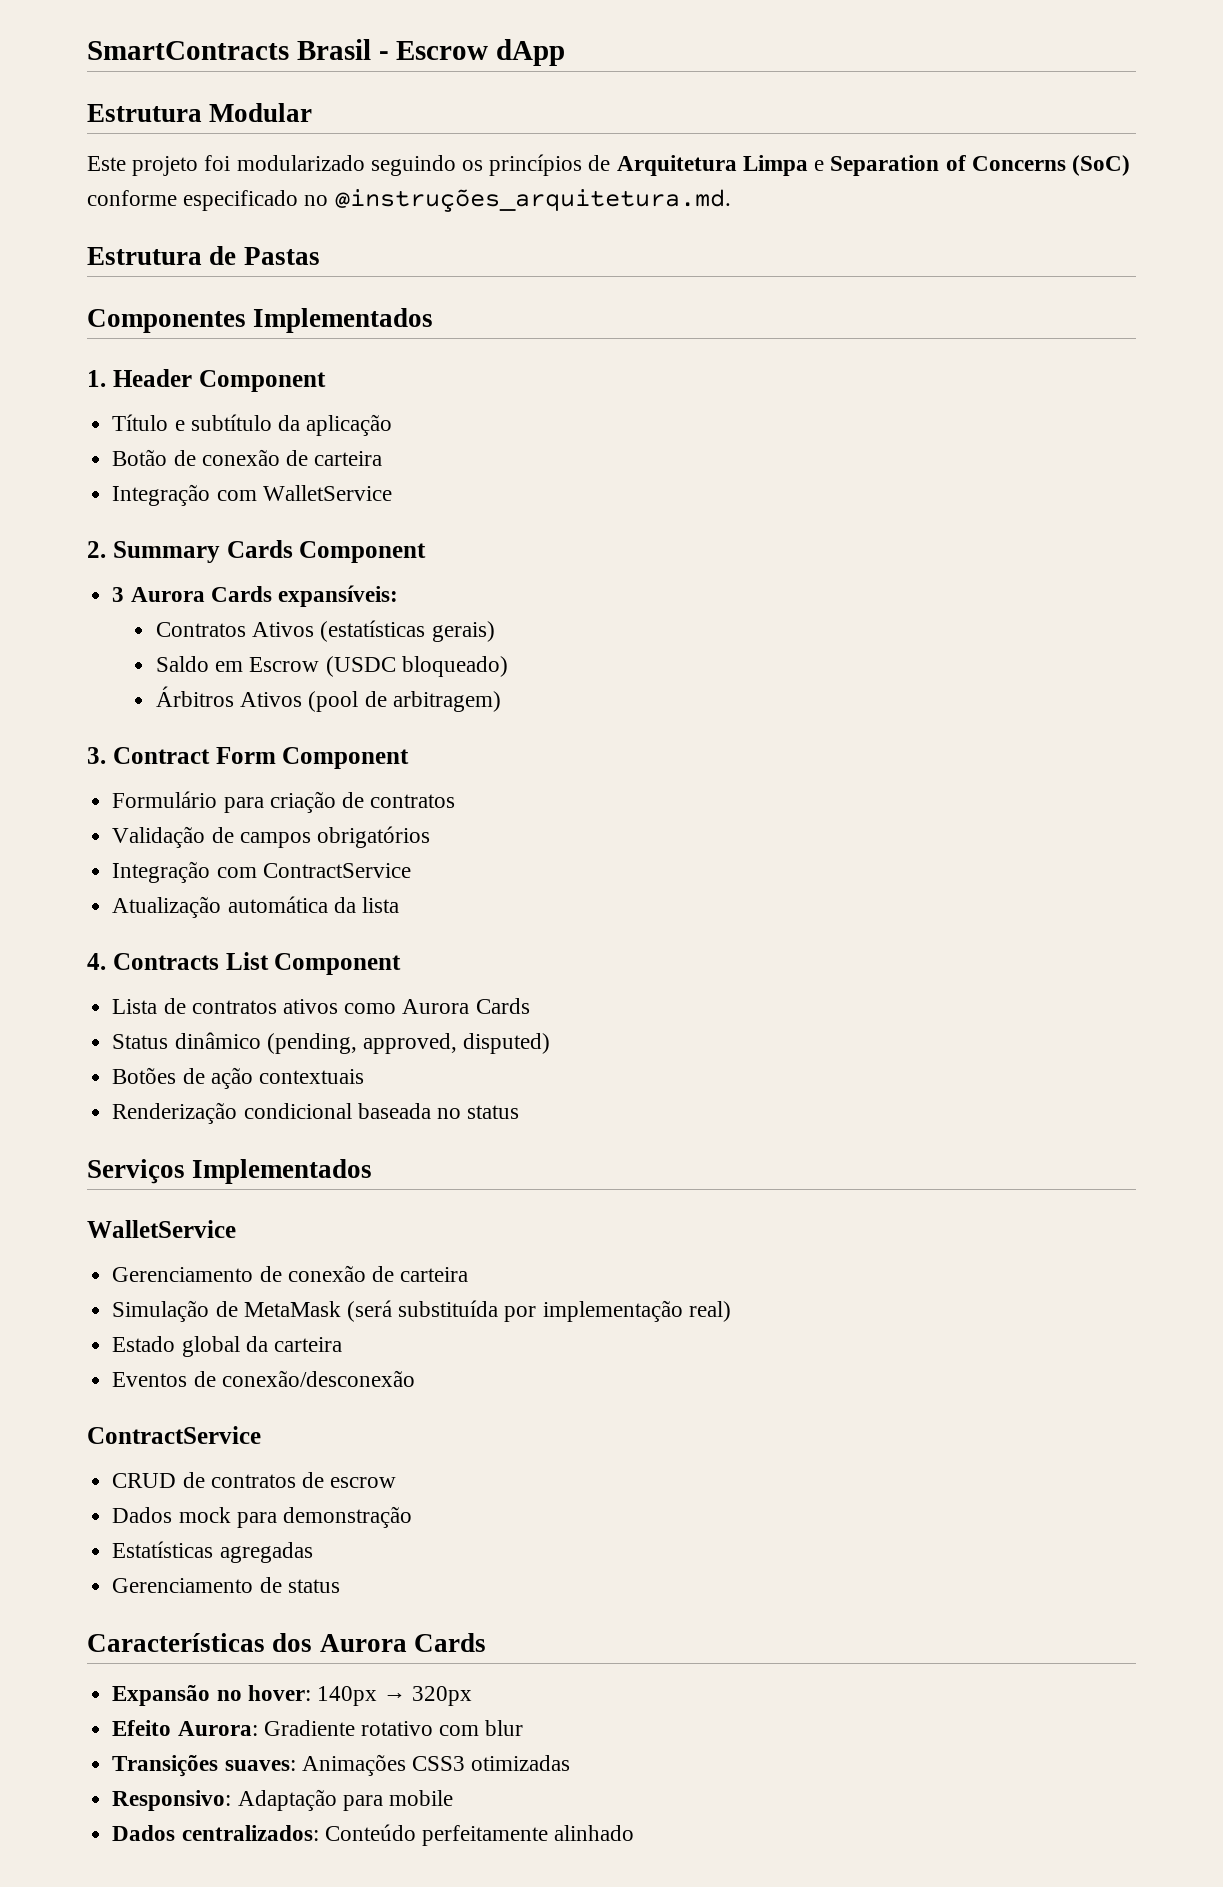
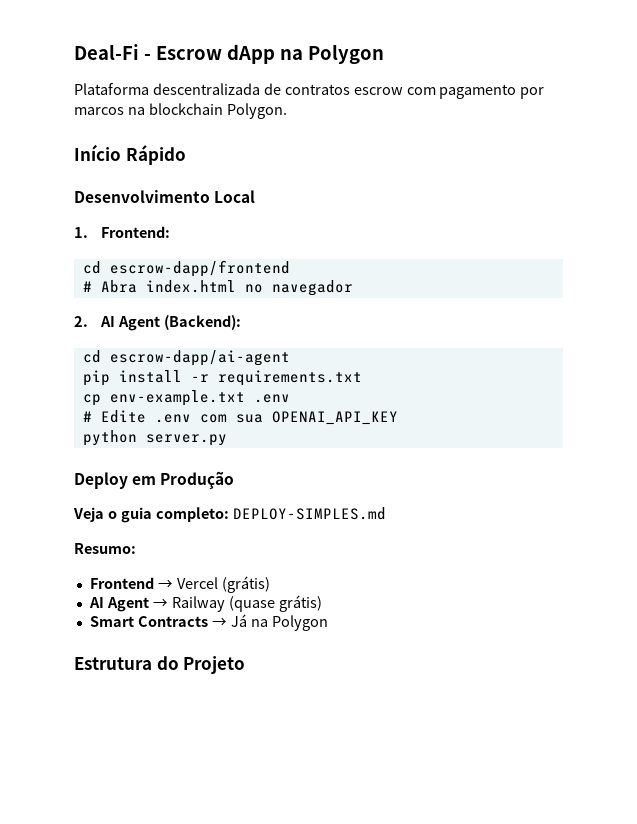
[87,39,371,60] SmartContracts Brasil -> [74,44,139,60] Deal-Fi
[87,103,313,122] [87,154,1130,176] [87,189,731,212] [87,246,320,265] [87,308,434,333] [87,369,326,392] [112,414,393,436] [112,449,383,466] [112,484,392,506] [87,540,427,563] [112,585,398,607] [155,620,495,642] [155,656,508,677] [155,686,501,712] [87,747,410,769] [112,791,456,813] [112,826,430,848] [112,861,411,883] [112,896,399,918] [87,952,402,975] [112,998,530,1014] [112,1032,551,1054] [112,1067,364,1089] [112,1102,520,1124] [87,1159,373,1184] [87,1220,236,1238] [112,1265,469,1282] [112,1300,731,1322] [112,1336,342,1357] [112,1370,415,1387] [87,1426,261,1444] [112,1472,397,1488] [112,1506,412,1528] [112,1541,313,1563] [112,1577,340,1593] [87,1633,486,1652] [112,1685,473,1706] [112,1720,524,1736] [112,1754,571,1777] [112,1789,453,1811] [112,1824,635,1846] // Estrutura Modular // Este projeto foi modularizado seguindo os princípios de Arquitetura Limpa e Separation of Concerns (SoC) conforme especificado no @instruções_arquitetura.md. // Estrutura de Pastas // Componentes Implementados // 1. Header Component // Título e subtítulo da aplicação // Botão de conexão de carteira // Integração com WalletService // 2. Summary Cards Component // 3 Aurora Cards expansíveis: // Contratos Ativos (estatísticas gerais) // Saldo em Escrow (USDC bloqueado) // Árbitros Ativos (pool de arbitragem) // 3. Contract Form Component // Formulário para criação de contratos // Validação de campos obrigatórios // Integração com ContractService // Atualização automática da lista // 4. Contracts List Component // Lista de contratos ativos como Aurora Cards // Status dinâmico (pending, approved, disputed) // Botões de ação contextuais // Renderização condicional baseada no status // Serviços Implementados // WalletService // Gerenciamento de conexão de carteira // Simulação de MetaMask (será substituída por implementação real) // Estado global da carteira // Eventos de conexão/desconexão // ContractService // CRUD de contratos de escrow // Dados mock para demonstração // Estatísticas agregadas // Gerenciamento de status // Características dos Aurora Cards // Expansão no hover: 140px → 320px // Efeito Aurora: Gradiente rotativo com blur // Transições suaves: Animações CSS3 otimizadas // Responsivo: Adaptação para mobile // Dados centralizados: Conteúdo perfeitamente alinhado -> [279,44,384,64] [74,83,545,99] [74,103,287,119] [74,144,186,165] [74,190,256,203] [74,226,171,238] [82,260,290,277] [82,280,353,296] [74,315,242,331] [82,350,290,366] [82,370,362,386] [82,390,290,406] [82,410,398,425] [82,430,227,446] [74,471,235,489] [73,507,386,523] [74,543,136,554] [89,576,270,593] [88,595,322,612] [89,614,328,631] [74,656,246,674] na Polygon // Plataforma descentralizada de contratos escrow com pagamento por marcos na blockchain Polygon. // Início Rápido // Desenvolvimento Local // 1. Frontend: // cd escrow-dapp/frontend // # Abra index.html no navegador // 2. AI Agent (Backend): // cd escrow-dapp/ai-agent // pip install -r requirements.txt // cp env-example.txt .env // # Edite .env com sua OPENAI_API_KEY // python server.py // Deploy em Produção // Veja o guia completo: DEPLOY-SIMPLES.md // Resumo: // Frontend → Vercel (grátis) // AI Agent → Railway (quase grátis) // Smart Contracts → Já na Polygon // Estrutura do Projeto

